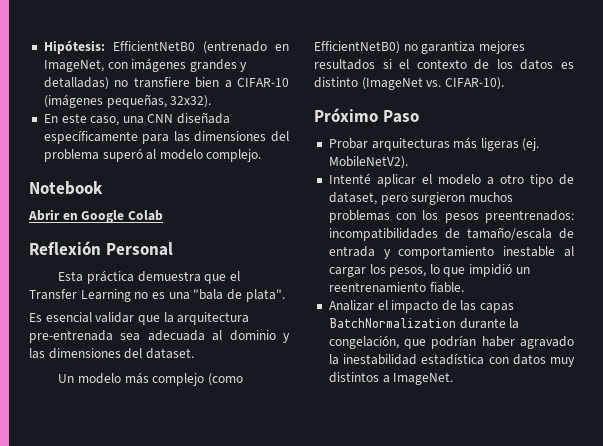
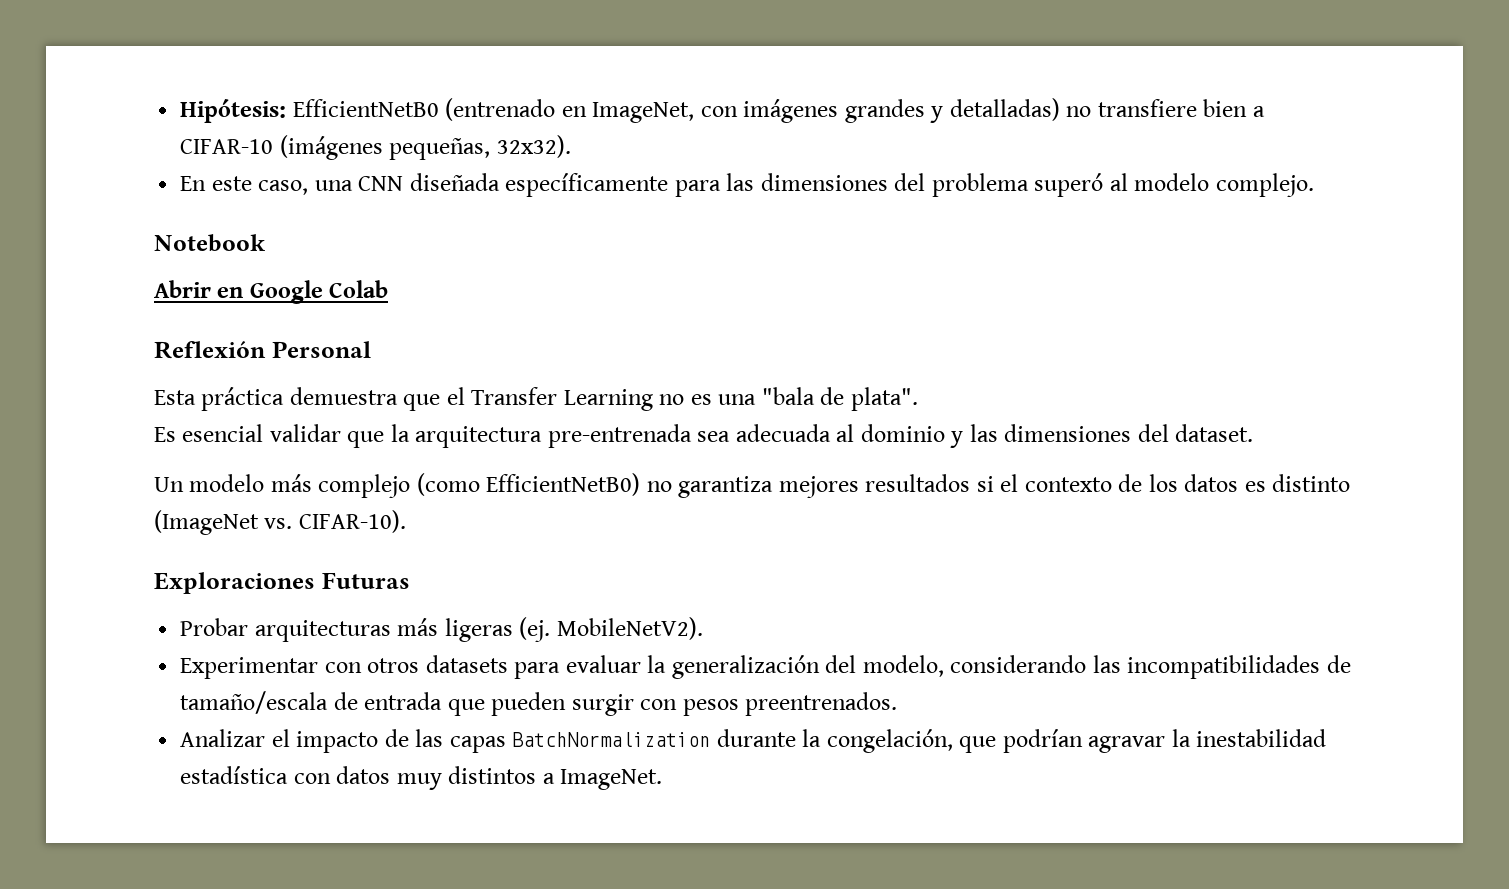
[314,108,419,123] Próximo Paso -> [154,572,410,594] Exploraciones Futuras
[328,173,574,187] [328,192,513,205] [328,210,574,223] Intenté aplicar el modelo a otro tipo de dataset, pero surgieron muchos problemas con los pesos preentrenados: -> [180,655,1121,679] Experimentar con otros datasets para evaluar la generalización del modelo, considerando las
[383,246,574,259] [328,263,530,277] [328,282,464,293] y comportamiento inestable al cargar los pesos, lo que impidió un reentrenamiento fiable. -> [447,692,898,716] que pueden surgir con pesos preentrenados.
[481,336,574,349] haber agravado -> [1088,736,1166,753] agravar

